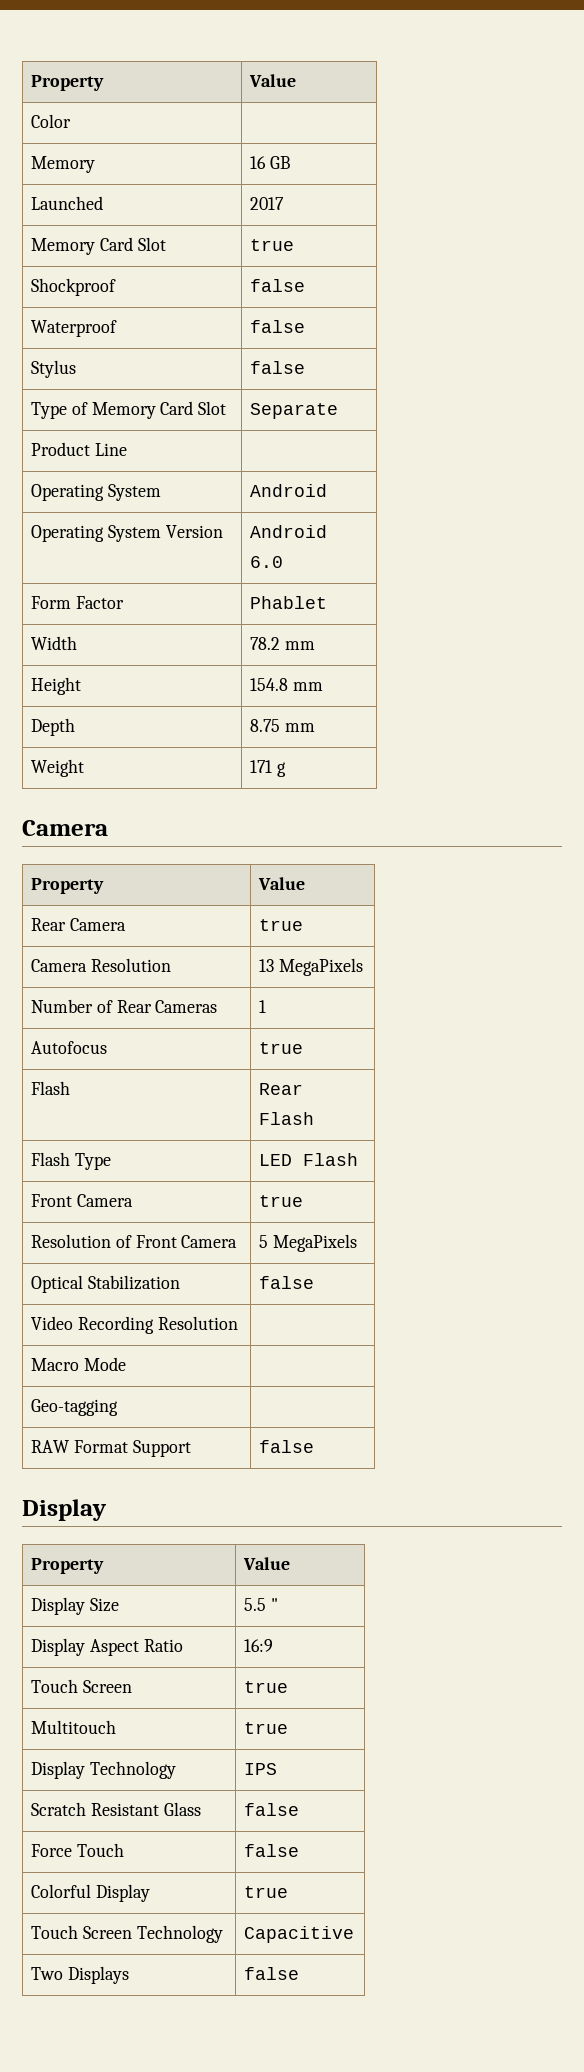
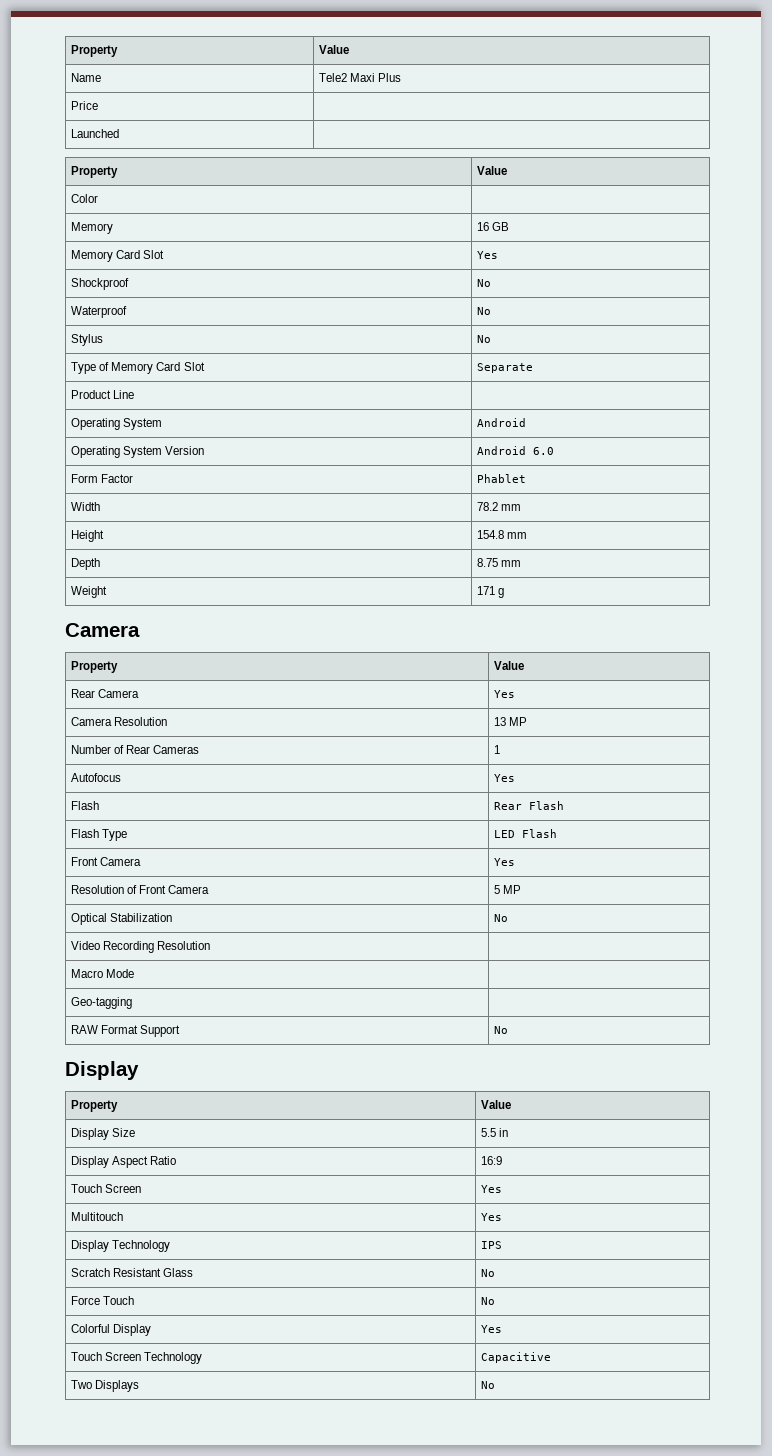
[31,75,105,91] [249,74,297,87] Property | Value -> [71,45,119,57] [319,45,350,54] [71,73,102,82] [319,73,402,82] [71,101,99,110] [71,129,120,138] [71,166,119,178] [477,166,508,175] Property | Value // Name | Tele2 Maxi Plus // Price | // Launched | // Property | Value
[31,196,104,210] [250,197,285,210] [31,237,166,255] [250,239,295,251] // Launched | 2017 // Memory Card Slot | true -> [71,250,165,262] [477,251,499,259] // Memory Card Slot | Yes
[250,279,306,292] false -> [477,279,492,287] No
[250,320,306,333] false -> [477,307,492,315] No
[250,361,306,374] false -> [477,335,492,343] No
[259,919,304,931] true -> [494,690,516,698] Yes
[278,958,363,976] MegaPixels -> [509,717,528,726] MP
[259,1042,304,1054] true -> [494,774,516,782] Yes
[259,1195,304,1207] true -> [494,858,516,866] Yes
[272,1234,357,1252] MegaPixels -> [503,885,522,894] MP
[259,1276,315,1289] false -> [494,914,509,922] No
[259,1440,315,1453] false -> [494,1026,509,1034] No
[270,1598,278,1611] " -> [499,1128,509,1137] in
[244,1681,289,1693] true -> [481,1185,503,1193] Yes
[244,1722,289,1734] true -> [481,1213,503,1221] Yes
[244,1803,300,1816] false -> [481,1269,496,1277] No
[244,1844,300,1857] false -> [481,1297,496,1305] No
[244,1886,289,1898] true -> [481,1325,503,1333] Yes
[244,1967,300,1980] false -> [481,1381,496,1389] No

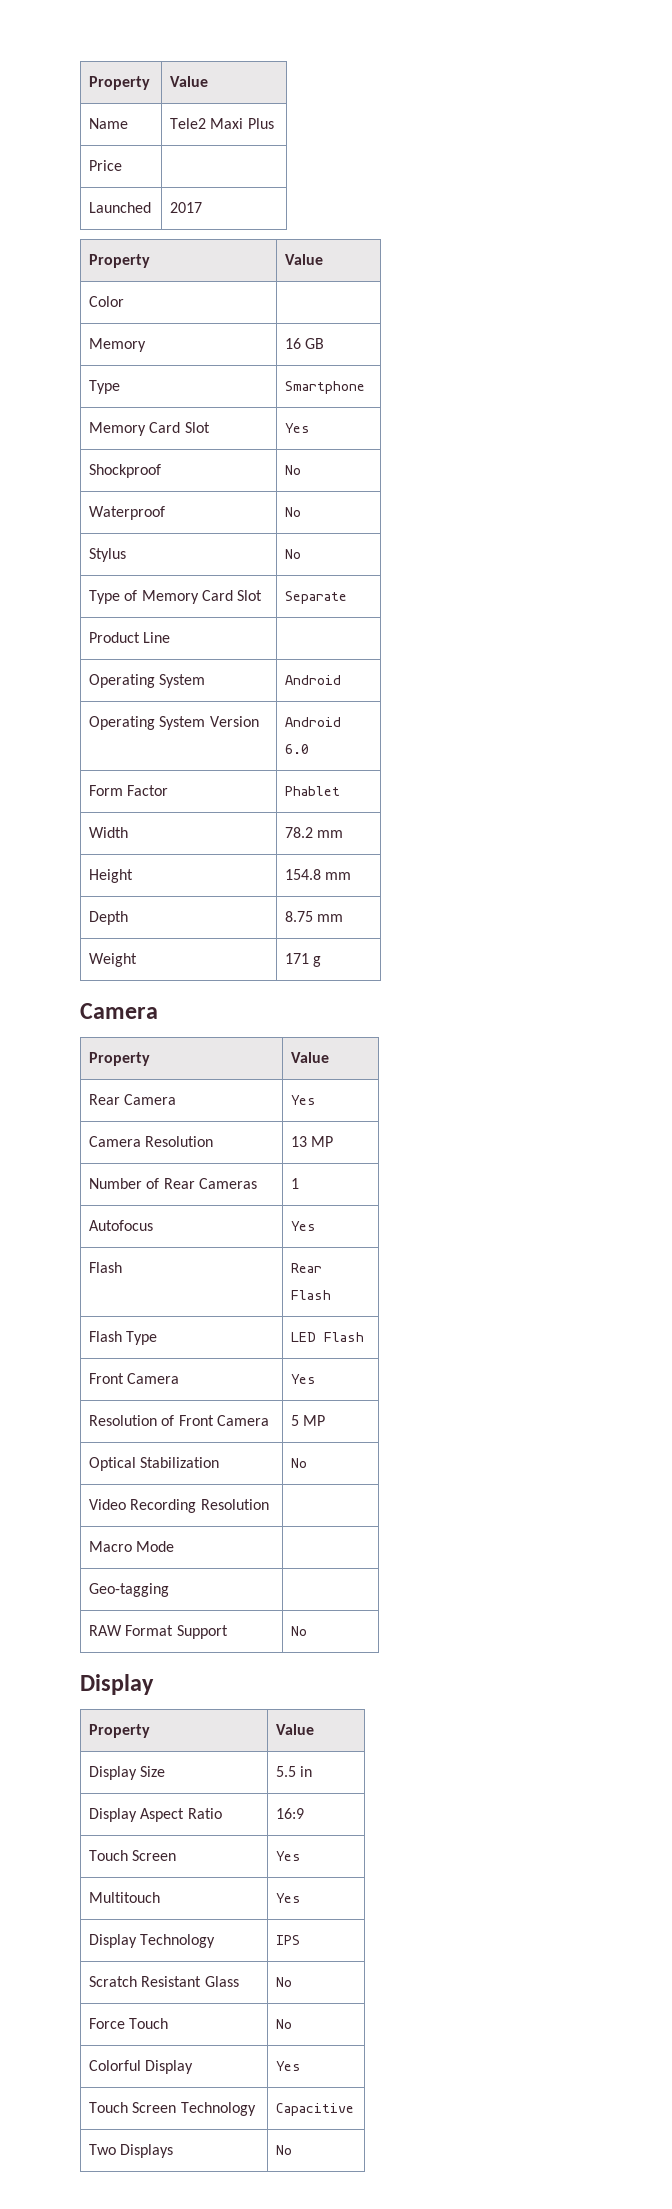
(120, 133) none -> [170,202,203,213] 2017
(510, 226) none -> [89,380,121,394] [285,381,366,394] // Type | Smartphone

